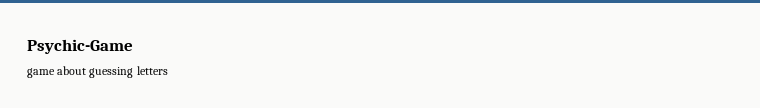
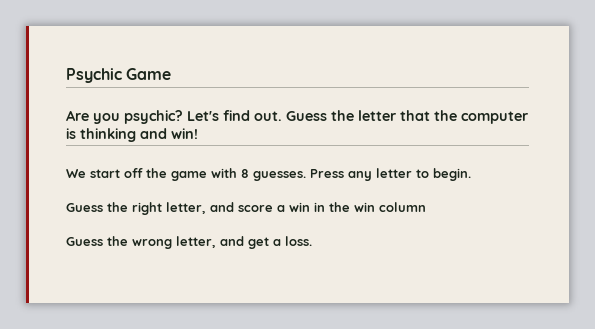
[27,39,133,54] [27,66,168,78] Psychic-Game // game about guessing letters -> [66,68,172,83] [66,110,528,124] [66,128,198,142] [66,168,471,181] [66,202,426,215] [66,236,312,249] Psychic Game // Are you psychic? Let's find out. Guess the letter that the computer is thinking and win! // We start off the game with 8 guesses. Press any letter to begin. // Guess the right letter, and score a win in the win column // Guess the wrong letter, and get a loss.

